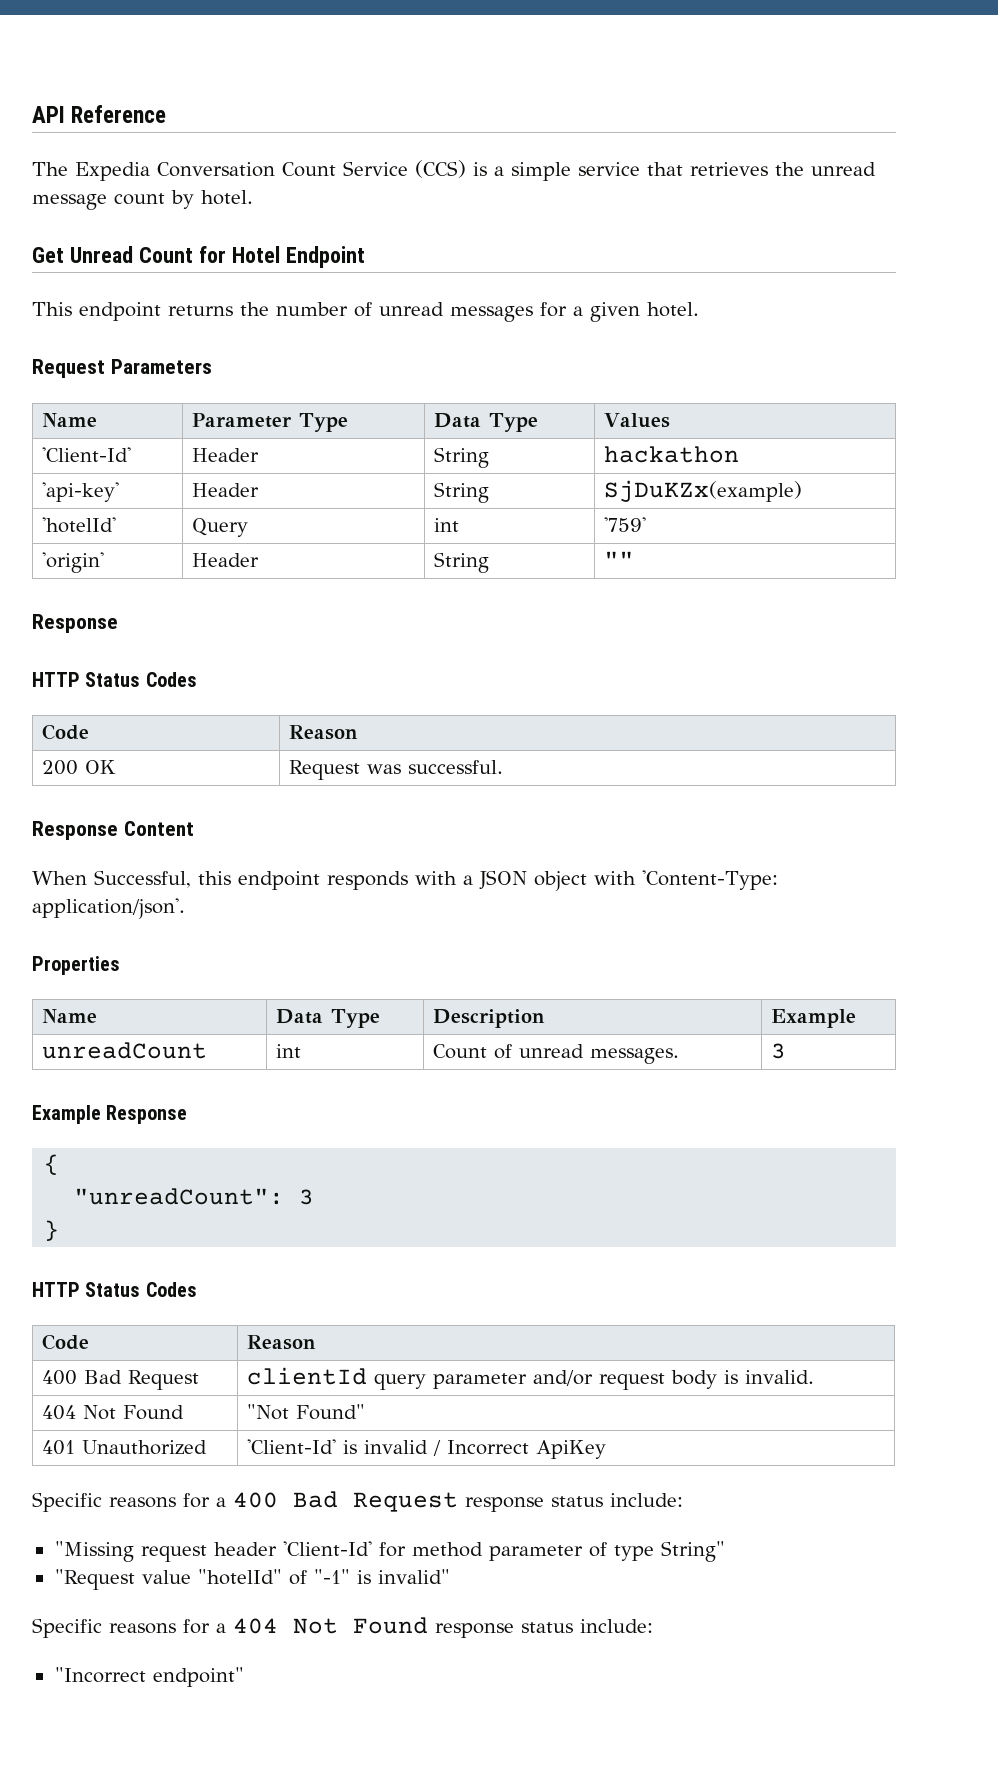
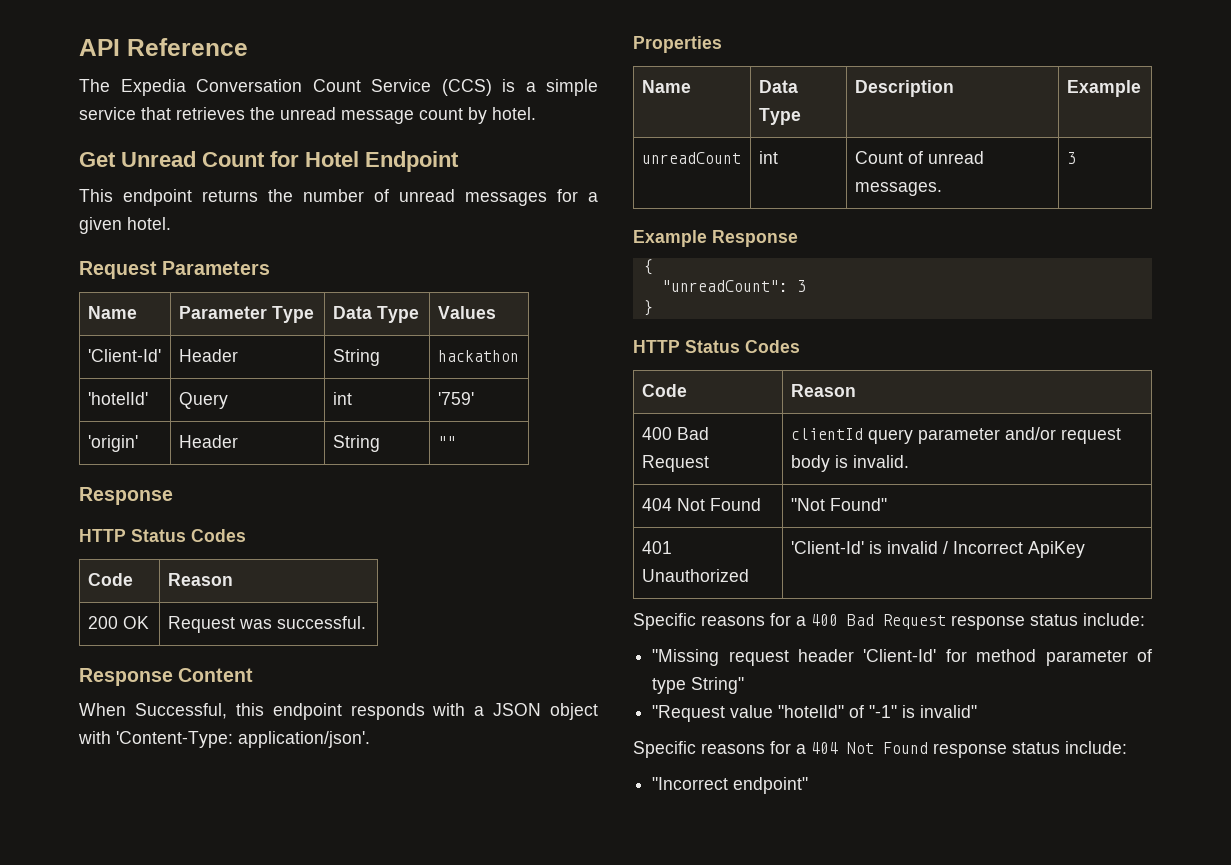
[41,482,119,502] [191,483,259,497] [433,482,489,503] [603,480,802,502] // 'api-key' | Header | String | SjDuKZx(example) -> (519, 356) none

